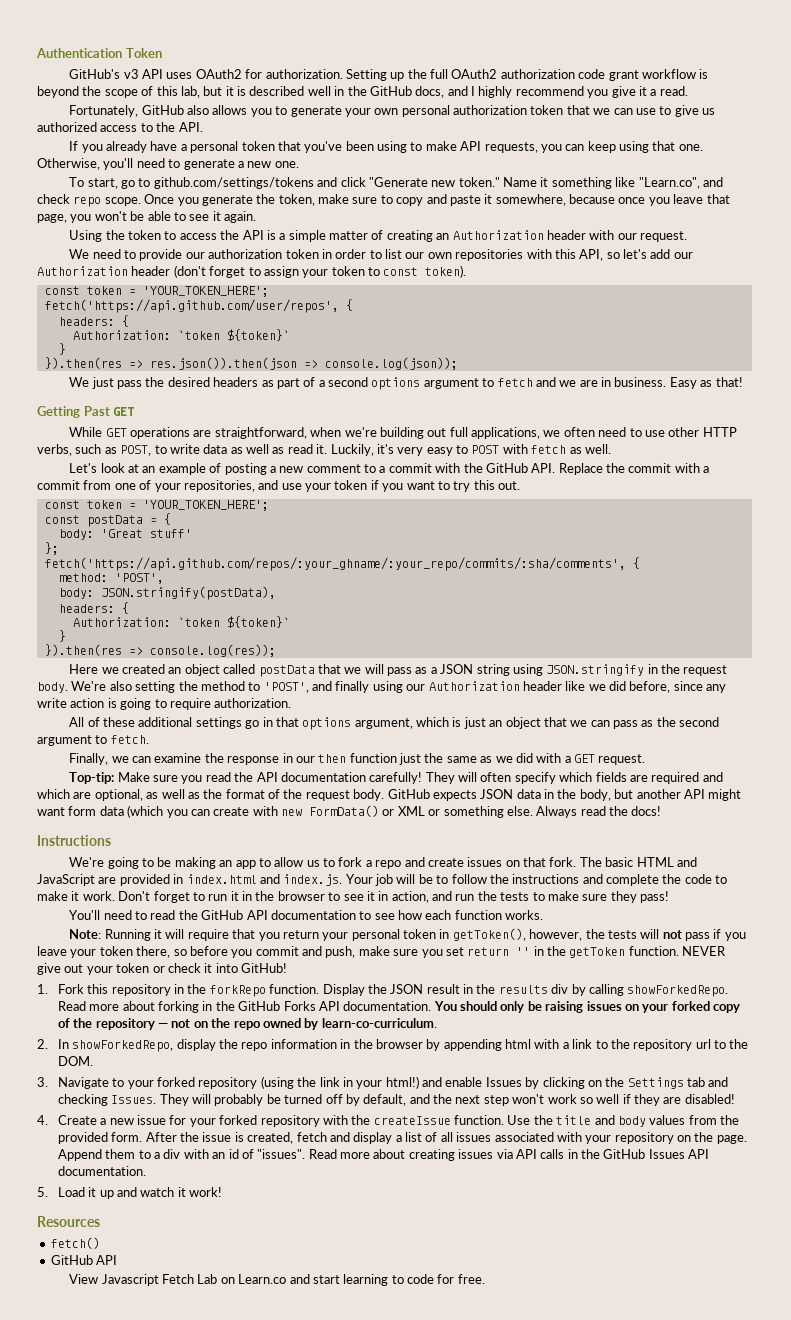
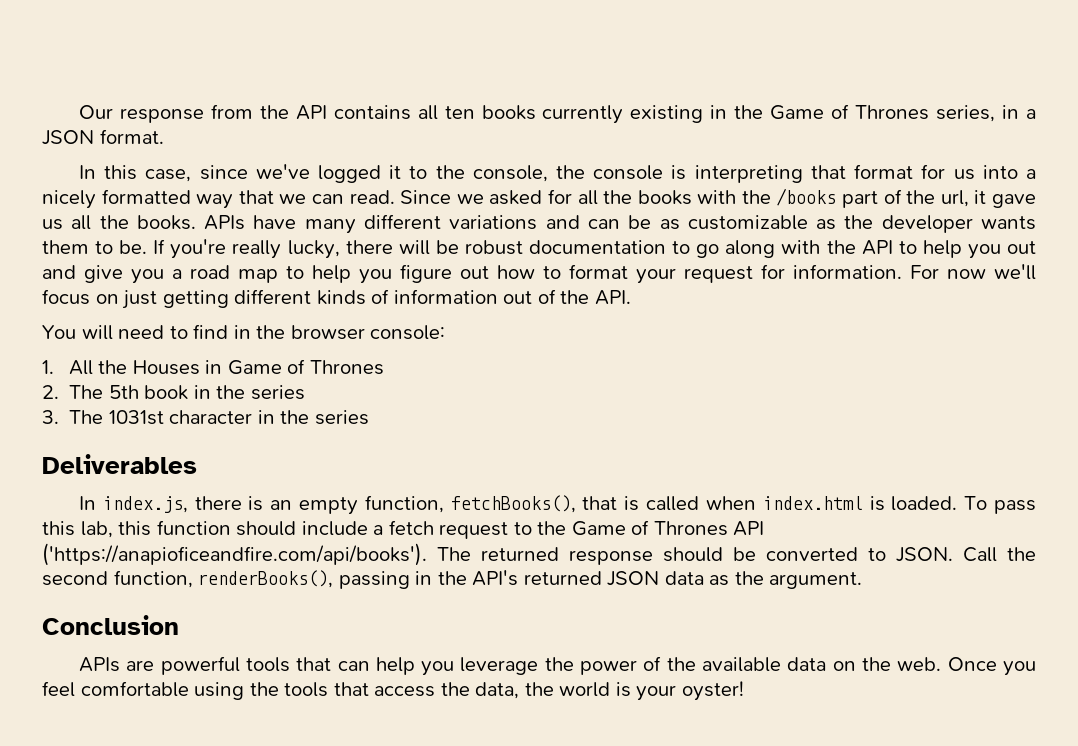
[36,48,162,58] [69,69,709,81] [37,86,688,98] [69,105,716,117] [37,122,203,132] [69,141,703,153] [37,158,299,170] [69,177,723,189] [37,194,730,207] [37,211,256,223] [69,230,688,242] [69,249,693,261] [37,265,467,278] [44,286,269,297] [44,299,353,313] [58,315,129,327] [72,329,290,341] [58,343,66,355] [44,357,458,370] [69,377,743,390] [37,406,135,418] [69,427,737,439] [37,444,611,456] [69,463,710,475] [37,480,520,492] [44,500,269,511] [44,513,171,527] [58,529,192,540] [44,542,59,555] [44,557,640,571] [58,573,164,584] [58,586,276,600] [58,602,129,614] [72,616,290,628] [58,630,66,642] [44,644,276,657] [69,664,728,677] [37,681,727,693] [37,698,292,710] [69,717,720,730] [37,735,149,746] [69,753,646,765] [69,772,723,784] [37,789,742,801] [37,805,662,818] [37,835,111,846] [69,857,697,869] [37,874,728,886] [37,891,669,903] [69,910,544,920] [69,928,746,941] [37,946,727,958] [37,963,287,975] [37,984,729,997] [57,1001,741,1013] [57,1018,437,1030] [37,1039,749,1052] [57,1056,93,1066] [37,1076,729,1089] [57,1094,735,1106] [37,1115,740,1127] [57,1132,747,1144] [57,1149,710,1161] [57,1166,146,1176] [37,1187,223,1199] [37,1216,100,1227] [50,1237,100,1249] [50,1255,118,1265] [69,1274,485,1286] Authentication Token // GitHub's v3 API uses OAuth2 for authorization. Setting up the full OAuth2 authorization code grant workflow is beyond the scope of this lab, but it is described well in the GitHub docs, and I highly recommend you give it a read. // Fortunately, GitHub also allows you to generate your own personal authorization token that we can use to give us authorized access to the API. // If you already have a personal token that you've been using to make API requests, you can keep using that one. Otherwise, you'll need to generate a new one. // To start, go to github.com/settings/tokens and click "Generate new token." Name it something like "Learn.co", and check repo scope. Once you generate the token, make sure to copy and paste it somewhere, because once you leave that page, you won't be able to see it again. // Using the token to access the API is a simple matter of creating an Authorization header with our request. // We need to provide our authorization token in order to list our own repositories with this API, so let's add our Authorization header (don't forget to assign your token to const token). // const token = 'YOUR_TOKEN_HERE'; // fetch('https://api.github.com/user/repos', { // headers: { // Authorization: `token ${token}` // } // }).then(res => res.json()).then(json => console.log(json)); // We just pass the desired headers as part of a second options argument to fetch and we are in business. Easy as that! // Getting Past GET // While GET operations are straightforward, when we're building out full applications, we often need to use other HTTP verbs, such as POST, to write data as well as read it. Luckily, it's very easy to POST with fetch as well. // Let's look at an example of posting a new comment to a commit with the GitHub API. Replace the commit with a commit from one of your repositories, and use your token if you want to try this out. // const token = 'YOUR_TOKEN_HERE'; // const postData = { // body: 'Great stuff' // }; // fetch('https://api.github.com/repos/:your_ghname/:your_repo/commits/:sha/comments', { // method: 'POST', // body: JSON.stringify(postData), // headers: { // Authorization: `token ${token}` // } // }).then(res => console.log(res)); // Here we created an object called postData that we will pass as a JSON string using JSON.stringify in the request body. We're also setting the method to 'POST', and finally using our Authorization header like we did before, since any write action is going to require authorization. // All of these additional settings go in that options argument, which is just an object that we can pass as the second argument to fetch. // Finally, we can examine the response in our then function just the same as we did with a GET request. // Top-tip: Make sure you read the API documentation carefully! They will often specify which fields are required and which are optional, as well as the format of the request body. GitHub expects JSON data in the body, but another API might want form data (which you can create with new FormData() or XML or something else. Always read the docs! // Instructions // We're going to be making an app to allow us to fork a repo and create issues on that fork. The basic HTML and JavaScript are provided in index.html and index.js. Your job will be to follow the instructions and complete the code to make it work. Don't forget to run it in the browser to see it in action, and run the tests to make sure they pass! // You'll need to read the GitHub API documentation to see how each function works. // Note: Running it will require that you return your personal token in getToken(), however, the tests will not pass if you leave your token there, so before you commit and push, make sure you set return '' in the getToken function. NEVER give out your token or check it into GitHub! // 1. Fork this repository in the forkRepo function. Display the JSON result in the results div by calling showForkedRepo. Read more about forking in the GitHub Forks API documentation. You should only be raising issues on your forked copy of the repository — not on the repo owned by learn-co-curriculum. // 2. In showForkedRepo, display the repo information in the browser by appending html with a link to the repository url to the DOM. // 3. Navigate to your forked repository (using the link in your html!) and enable Issues by clicking on the Settings tab and checking Issues. They will probably be turned off by default, and the next step won't work so well if they are disabled! // 4. Create a new issue for your forked repository with the createIssue function. Use the title and body values from the provided form. After the issue is created, fetch and display a list of all issues associated with your repository on the page. Append them to a div with an id of "issues". Read more about creating issues via API calls in the GitHub Issues API documentation. // 5. Load it up and watch it work! // Resources // fetch() // GitHub API // View Javascript Fetch Lab on Learn.co and start learning to code for free. -> [78,104,1037,124] [42,129,164,145] [78,164,1037,183] [42,188,1037,209] [42,214,1036,234] [42,239,1036,259] [42,264,1036,284] [42,289,631,309] [42,324,446,340] [42,359,384,375] [42,385,305,400] [42,410,369,425] [42,454,197,474] [78,495,1037,515] [42,520,765,539] [42,543,1036,566] [42,570,863,589] [42,615,179,635] [78,656,1036,676] [42,681,744,701] Our response from the API contains all ten books currently existing in the Game of Thrones series, in a JSON format. // In this case, since we've logged it to the console, the console is interpreting that format for us into a nicely formatted way that we can read. Since we asked for all the books with the /books part of the url, it gave us all the books. APIs have many different variations and can be as customizable as the developer wants them to be. If you're really lucky, there will be robust documentation to go along with the API to help you out and give you a road map to help you figure out how to format your request for information. For now we'll focus on just getting different kinds of information out of the API. // You will need to find in the browser console: // 1. All the Houses in Game of Thrones // 2. The 5th book in the series // 3. The 1031st character in the series // Deliverables // In index.js, there is an empty function, fetchBooks(), that is called when index.html is loaded. To pass this lab, this function should include a fetch request to the Game of Thrones API ('https://anapioficeandfire.com/api/books'). The returned response should be converted to JSON. Call the second function, renderBooks(), passing in the API's returned JSON data as the argument. // Conclusion // APIs are powerful tools that can help you leverage the power of the available data on the web. Once you feel comfortable using the tools that access the data, the world is your oyster!

